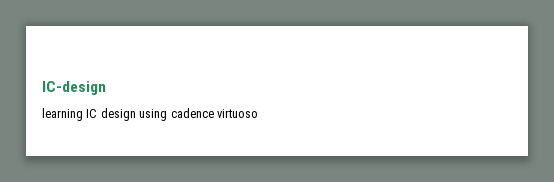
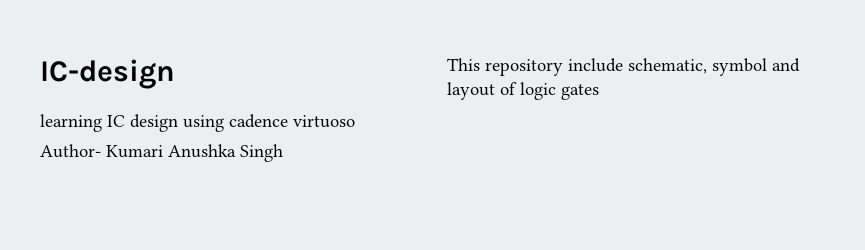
(258, 113) none -> [40,144,283,162] [447,58,800,76] [447,82,599,100] // Author- Kumari Anushka Singh // This repository include schematic, symbol and layout of logic gates

